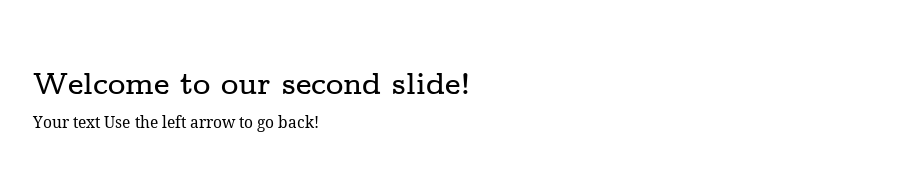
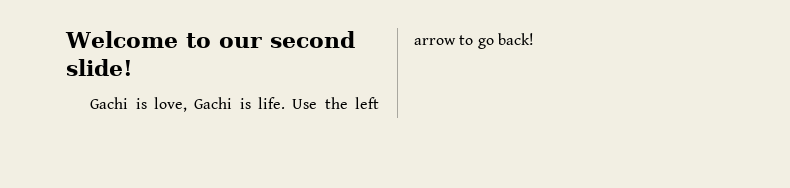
[32,116,102,128] Your text -> [90,97,285,112] Gachi is love, Gachi is life.

